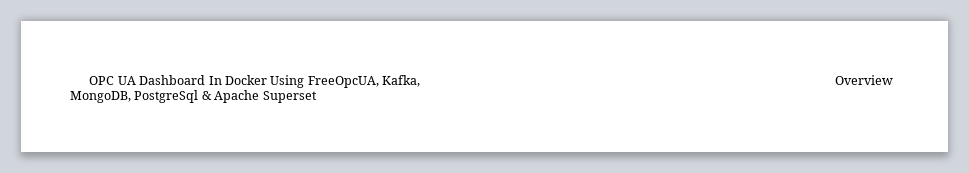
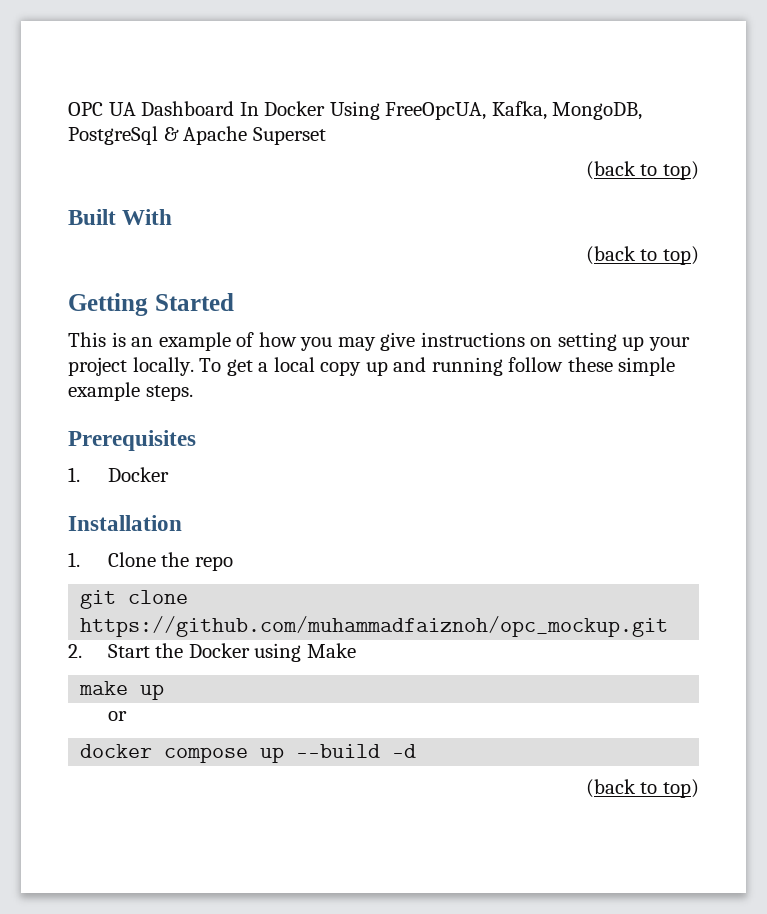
[835,75,893,85] Overview -> [585,161,699,180] [68,209,173,225] [585,246,699,265] [68,293,234,316] [68,332,690,351] [68,357,676,376] [68,382,193,401] [68,430,196,451] [68,467,169,482] [68,515,182,531] [68,552,233,571] [80,590,189,609] [80,616,669,637] [68,643,356,662] [79,681,165,700] [107,711,127,721] [80,744,417,763] [585,779,699,798] (back to top) // Built With // (back to top) // Getting Started // This is an example of how you may give instructions on setting up your project locally. To get a local copy up and running follow these simple example steps. // Prerequisites // 1. Docker // Installation // 1. Clone the repo // git clone https://github.com/muhammadfaiznoh/opc_mockup.git // 2. Start the Docker using Make // make up // or // docker compose up --build -d // (back to top)

